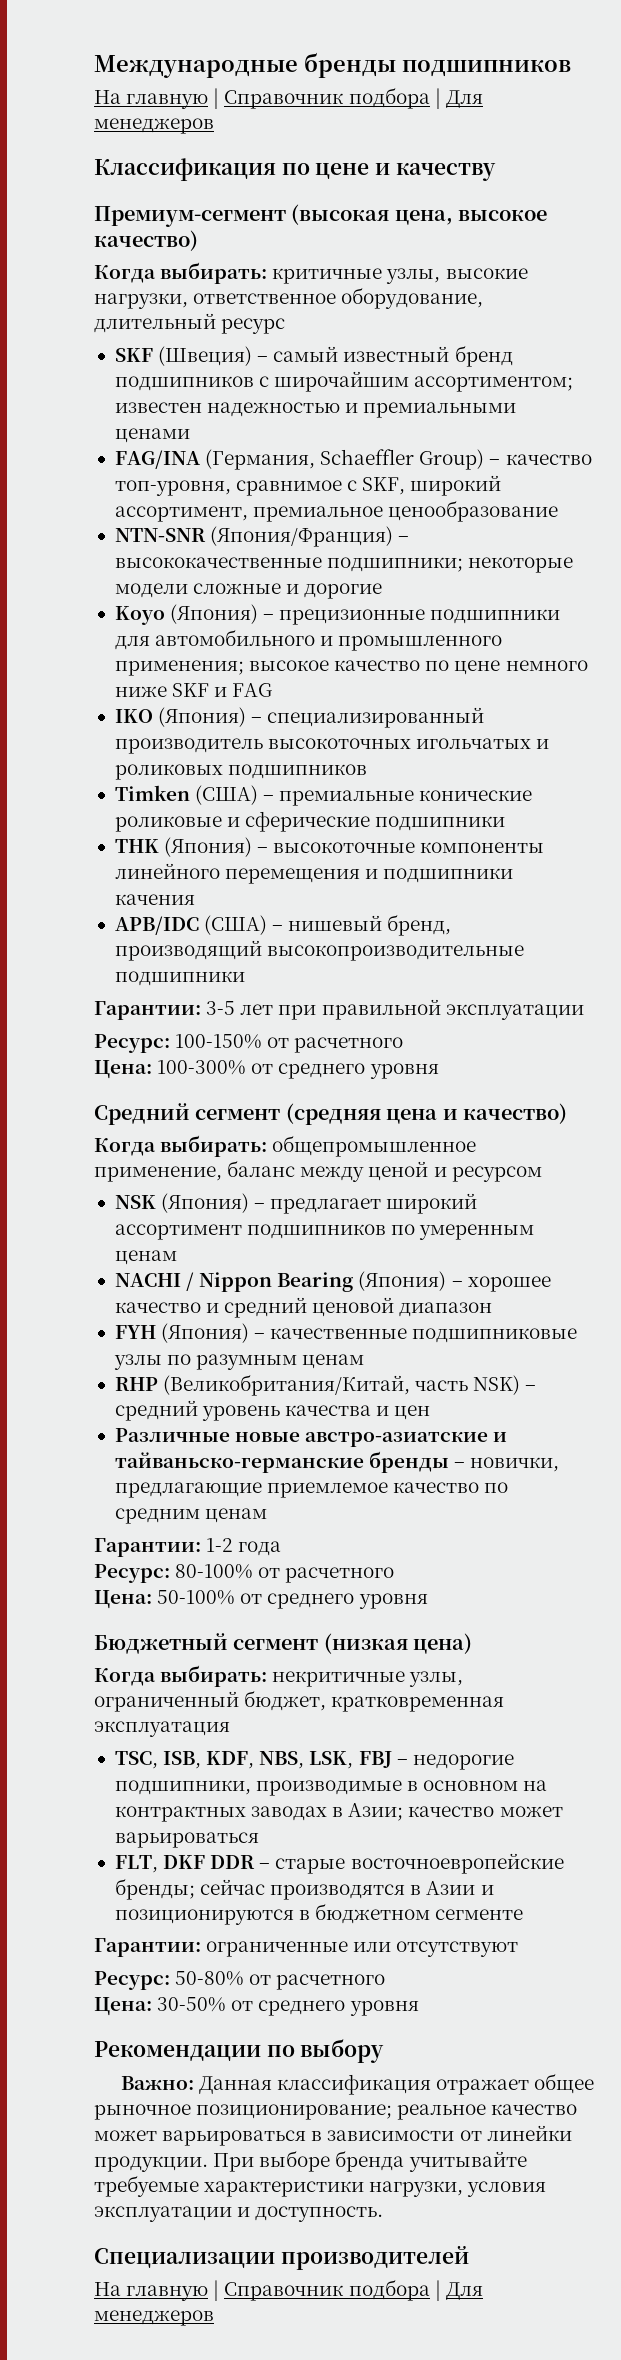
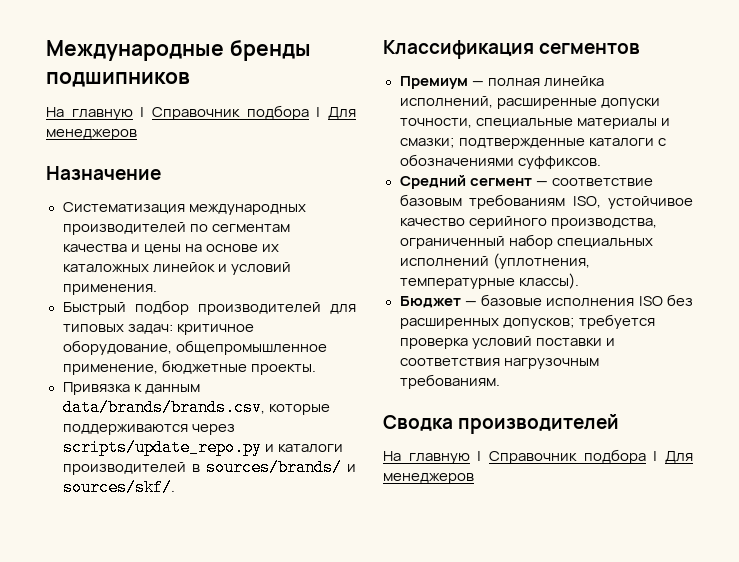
[94,158,496,181] [94,204,548,227] [94,230,198,251] [94,262,528,284] [94,287,484,309] [94,313,286,334] [114,345,513,367] [114,371,574,392] [114,402,517,418] [114,428,190,443] [114,449,592,470] [114,475,502,496] [114,500,559,522] [114,526,410,547] [114,557,574,573] [114,583,383,599] [114,604,561,625] [114,629,503,651] [114,660,588,676] [114,683,273,697] [114,707,485,728] [114,738,550,754] [114,764,368,780] [114,785,533,806] [114,811,506,832] [114,837,545,857] [114,863,514,884] [114,894,195,905] [114,914,452,936] [114,940,525,961] [114,971,245,986] [94,999,584,1020] [94,1034,404,1053] [94,1060,439,1079] [94,1103,567,1125] [94,1135,477,1157] [94,1160,542,1182] [114,1193,478,1214] [114,1224,535,1240] [114,1250,177,1265] [114,1271,551,1292] [114,1297,493,1318] [114,1323,578,1343] [113,1354,365,1370] [114,1374,537,1396] [114,1400,431,1421] [114,1428,508,1447] [114,1451,560,1473] [114,1482,509,1498] [114,1508,268,1524] [94,1538,282,1557] [94,1564,395,1583] [94,1590,428,1609] [94,1633,473,1654] [94,1665,464,1687] [94,1690,505,1712] [94,1721,230,1737] [114,1751,514,1770] [114,1780,548,1796] [114,1803,563,1822] [114,1832,259,1848] [114,1853,564,1874] [114,1878,494,1900] [114,1903,524,1925] [94,1938,519,1957] [94,1971,386,1990] [94,1997,419,2016] [94,2039,385,2063] [120,2073,595,2095] [94,2104,578,2120] [94,2125,572,2146] [94,2150,527,2172] [94,2175,547,2197] [94,2206,384,2222] [94,2248,275,2268] Классификация по цене и качеству // Премиум-сегмент (высокая цена, высокое качество) // Когда выбирать: критичные узлы, высокие нагрузки, ответственное оборудование, длительный ресурс // SKF (Швеция) – самый известный бренд подшипников с широчайшим ассортиментом; известен надежностью и премиальными ценами // FAG/INA (Германия, Schaeffler Group) – качество топ-уровня, сравнимое с SKF, широкий ассортимент, премиальное ценообразование // NTN-SNR (Япония/Франция) – высококачественные подшипники; некоторые модели сложные и дорогие // Koyo (Япония) – прецизионные подшипники для автомобильного и промышленного применения; высокое качество по цене немного ниже SKF и FAG // IKO (Япония) – специализированный производитель высокоточных игольчатых и роликовых подшипников // Timken (США) – премиальные конические роликовые и сферические подшипники // THK (Япония) – высокоточные компоненты линейного перемещения и подшипники качения // APB/IDC (США) – нишевый бренд, производящий высокопроизводительные подшипники // Гарантии: 3-5 лет при правильной эксплуатации // Ресурс: 100-150% от расчетного // Цена: 100-300% от среднего уровня // Средний сегмент (средняя цена и качество) // Когда выбирать: общепромышленное применение, баланс между ценой и ресурсом // NSK (Япония) – предлагает широкий ассортимент подшипников по умеренным ценам // NACHI / Nippon Bearing (Япония) – хорошее качество и средний ценовой диапазон // FYH (Япония) – качественные подшипниковые узлы по разумным ценам // RHP (Великобритания/Китай, часть NSK) – средний уровень качества и цен // Различные новые австро-азиатские и тайваньско-германские бренды – новички, предлагающие приемлемое качество по средним ценам // Гарантии: 1-2 года // Ресурс: 80-100% от расчетного // Цена: 50-100% от среднего уровня // Бюджетный сегмент (низкая цена) // Когда выбирать: некритичные узлы, ограниченный бюджет, кратковременная эксплуатация // TSC, ISB, KDF, NBS, LSK, FBJ – недорогие подшипники, производимые в основном на контрактных заводах в Азии; качество может варьироваться // FLT, DKF DDR – старые восточноевропейские бренды; сейчас производятся в Азии и позиционируются в бюджетном сегменте // Гарантии: ограниченные или отсутствуют // Ресурс: 50-80% от расчетного // Цена: 30-50% от среднего уровня // Рекомендации по выбору // Важно: Данная классификация отражает общее рыночное позиционирование; реальное качество может варьироваться в зависимости от линейки продукции. При выборе бренда учитывайте требуемые характеристики нагрузки, условия эксплуатации и доступность. // Специализации -> [46,166,161,180] [62,202,306,215] [62,222,290,235] [62,244,279,254] [62,262,291,275] [62,284,157,295] [62,300,357,315] [62,324,254,335] [62,340,327,355] [62,360,316,375] [62,382,200,395] [62,399,330,416] [62,424,235,435] [62,439,343,456] [62,459,356,476] [62,479,175,496] [383,40,641,59] [399,76,604,89] [399,96,660,109] [399,118,670,129] [399,137,666,149] [399,154,601,169] [399,175,653,189] [399,194,693,209] [399,216,657,229] [399,234,653,249] [399,253,590,269] [399,273,579,289] [399,294,693,308] [399,314,655,329] [399,336,615,349] [399,358,599,369] [399,374,500,389] [383,415,453,431] Назначение // Систематизация международных производителей по сегментам качества и цены на основе их каталожных линейок и условий применения. // Быстрый подбор производителей для типовых задач: критичное оборудование, общепромышленное применение, бюджетные проекты. // Привязка к данным data/brands/brands.csv, которые поддерживаются через scripts/update_repo.py и каталоги производителей в sources/brands/ и sources/skf/. // Классификация сегментов // Премиум — полная линейка исполнений, расширенные допуски точности, специальные материалы и смазки; подтвержденные каталоги с обозначениями суффиксов. // Средний сегмент — соответствие базовым требованиям ISO, устойчивое качество серийного производства, ограниченный набор специальных исполнений (уплотнения, температурные классы). // Бюджет — базовые исполнения ISO без расширенных допусков; требуется проверка условий поставки и соответствия нагрузочным требованиям. // Сводка

